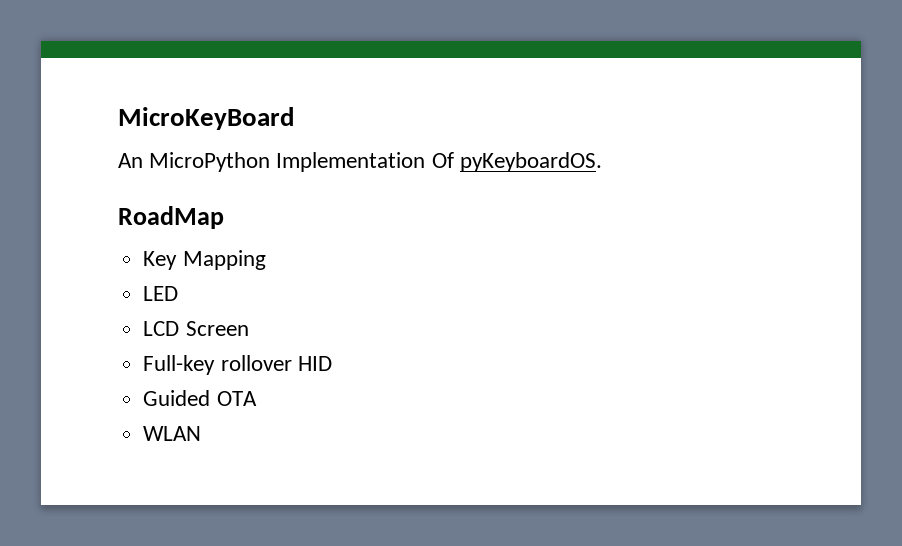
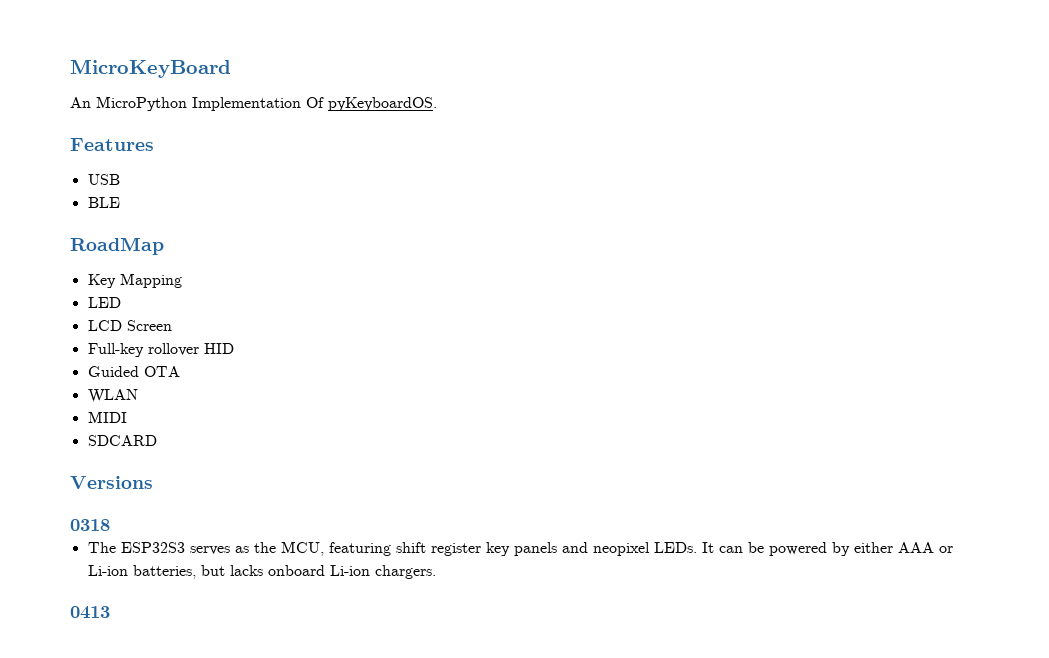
(602, 162) none -> [70,138,154,151] [87,174,120,185] [87,197,120,208] // Features // USB // BLE
(202, 433) none -> [87,411,127,423] [87,435,157,446] [70,476,153,489] [70,519,110,531] [87,541,953,556] [87,565,436,579] [70,606,110,619] // MIDI // SDCARD // Versions // 0318 // The ESP32S3 serves as the MCU, featuring shift register key panels and neopixel LEDs. It can be powered by either AAA or Li-ion batteries, but lacks onboard Li-ion chargers. // 0413

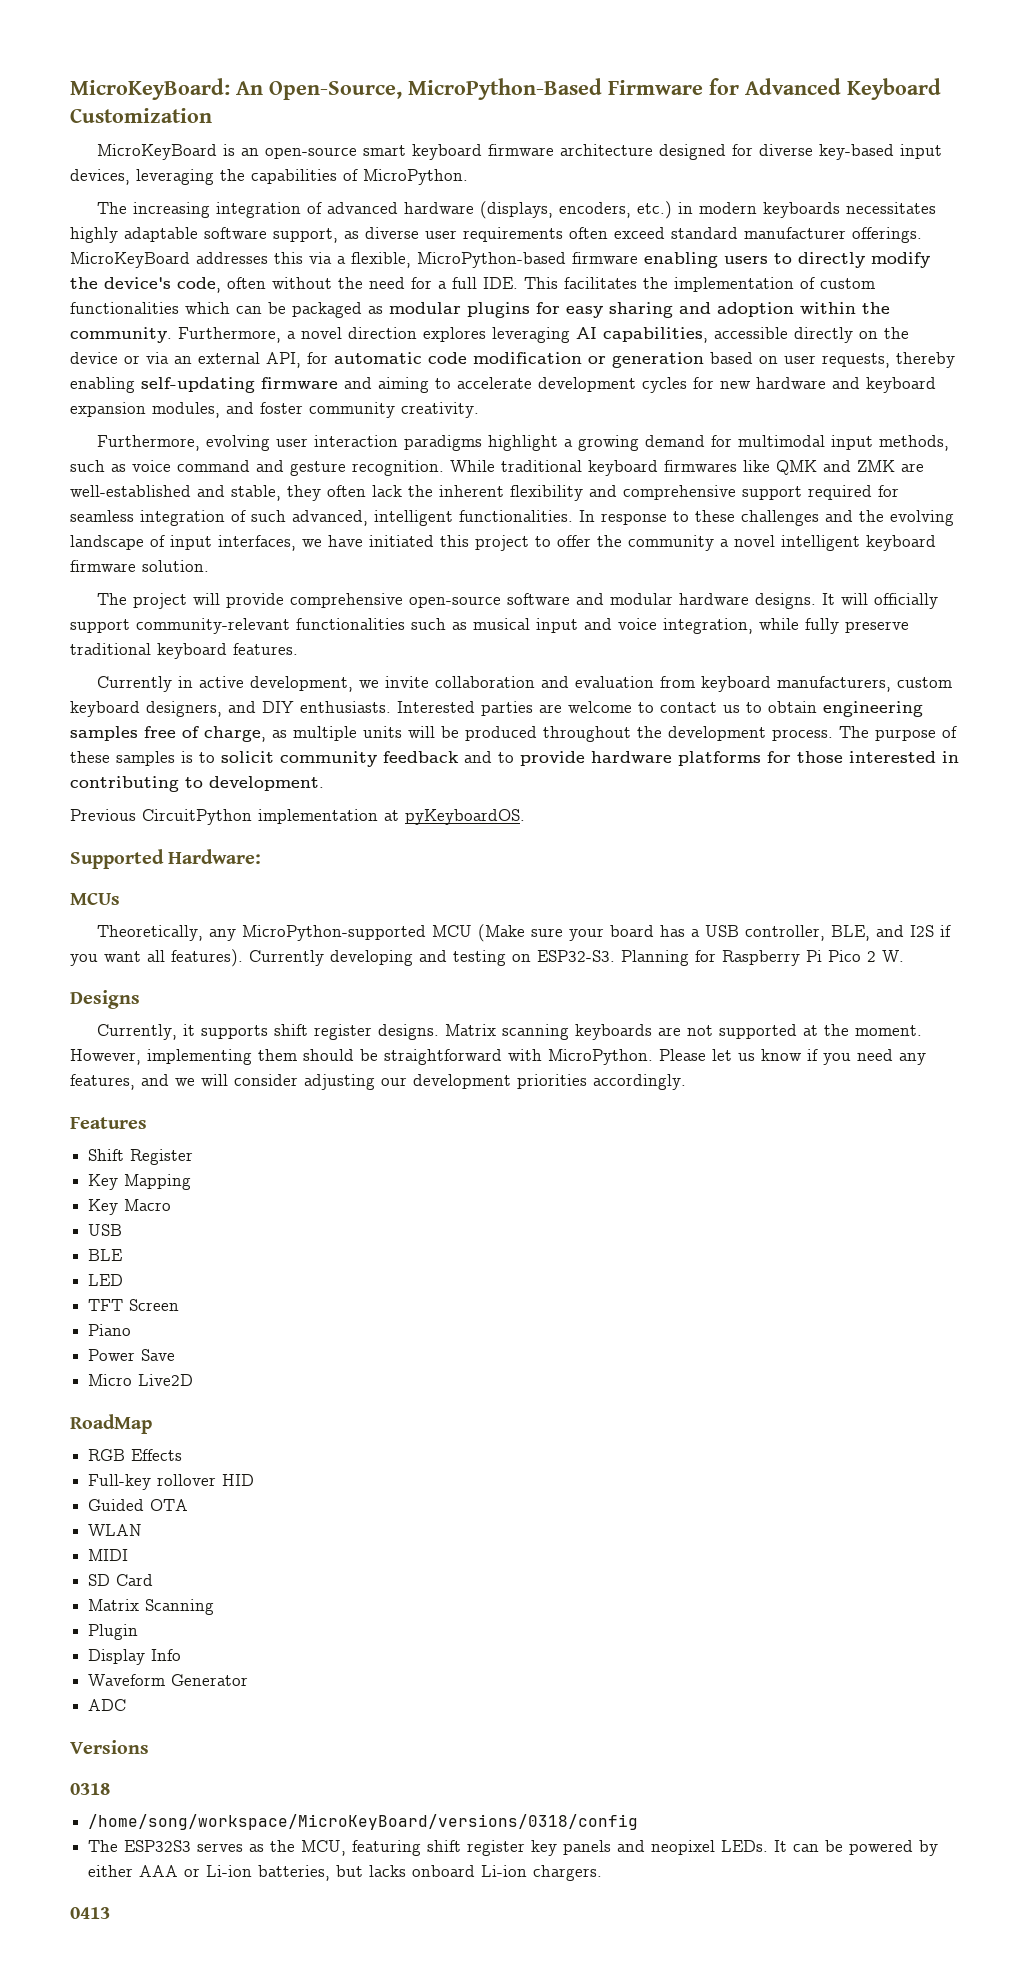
[70,59,231,78] [70,96,437,111] [70,138,154,151] [87,174,120,185] [87,197,120,208] [70,237,164,255] [87,273,182,288] [87,297,121,308] [87,320,172,331] MicroKeyBoard // An MicroPython Implementation Of pyKeyboardOS. // Features // USB // BLE // RoadMap // Key Mapping // LED // LCD Screen -> [70,78,941,100] [70,108,212,123] [97,144,943,160] [70,169,468,185] [97,201,937,219] [70,227,922,243] [70,252,930,268] [70,277,875,293] [70,302,890,318] [70,327,909,343] [70,352,955,368] [70,377,936,393] [70,402,479,418] [97,435,950,451] [70,460,924,476] [70,485,899,501] [70,510,954,526] [70,535,936,551] [70,560,209,572] [97,593,939,609] [70,618,909,634] [70,643,298,659] [97,676,953,692] [70,701,923,717] [70,726,957,742] [70,751,959,767] [70,776,324,792] [70,809,525,825] [70,849,262,869] [70,892,120,905] [97,924,952,942] [70,949,904,967] [70,990,140,1009] [97,1024,923,1040] [70,1049,926,1065] [70,1074,686,1090] [70,1117,147,1129] [88,1149,194,1165] [88,1174,192,1190] [88,1199,172,1215] [88,1224,123,1236] [88,1249,123,1261] [88,1274,124,1286] [88,1299,180,1311] [88,1324,132,1336] [88,1349,176,1361] [88,1374,194,1386] [70,1414,152,1434] [88,1449,183,1461] MicroKeyBoard: An Open-Source, MicroPython-Based Firmware for Advanced Keyboard Customization // MicroKeyBoard is an open-source smart keyboard firmware architecture designed for diverse key-based input devices, leveraging the capabilities of MicroPython. // The increasing integration of advanced hardware (displays, encoders, etc.) in modern keyboards necessitates highly adaptable software support, as diverse user requirements often exceed standard manufacturer offerings. MicroKeyBoard addresses this via a flexible, MicroPython-based firmware enabling users to directly modify the device's code, often without the need for a full IDE. This facilitates the implementation of custom functionalities which can be packaged as modular plugins for easy sharing and adoption within the community. Furthermore, a novel direction explores leveraging AI capabilities, accessible directly on the device or via an external API, for automatic code modification or generation based on user requests, thereby enabling self-updating firmware and aiming to accelerate development cycles for new hardware and keyboard expansion modules, and foster community creativity. // Furthermore, evolving user interaction paradigms highlight a growing demand for multimodal input methods, such as voice command and gesture recognition. While traditional keyboard firmwares like QMK and ZMK are well-established and stable, they often lack the inherent flexibility and comprehensive support required for seamless integration of such advanced, intelligent functionalities. In response to these challenges and the evolving landscape of input interfaces, we have initiated this project to offer the community a novel intelligent keyboard firmware solution. // The project will provide comprehensive open-source software and modular hardware designs. It will officially support community-relevant functionalities such as musical input and voice integration, while fully preserve traditional keyboard features. // Currently in active development, we invite collaboration and evaluation from keyboard manufacturers, custom keyboard designers, and DIY enthusiasts. Interested parties are welcome to contact us to obtain engineering samples free of charge, as multiple units will be produced throughout the development process. The purpose of these samples is to solicit community feedback and to provide hardware platforms for those interested in contributing to development. // Previous CircuitPython implementation at pyKeyboardOS. // Supported Hardware: // MCUs // Theoretically, any MicroPython-supported MCU (Make sure your board has a USB controller, BLE, and I2S if you want all features). Currently developing and testing on ESP32-S3. Planning for Raspberry Pi Pico 2 W. // Designs // Currently, it supports shift register designs. Matrix scanning keyboards are not supported at the moment. However, implementing them should be straightforward with MicroPython. Please let us know if you need any features, and we will consider adjusting our development priorities accordingly. // Features // Shift Register // Key Mapping // Key Macro // USB // BLE // LED // TFT Screen // Piano // Power Save // Micro Live2D // RoadMap // RGB Effects
[87,435,157,446] SDCARD -> [88,1574,154,1586] [88,1599,215,1615] [88,1624,139,1640] [88,1649,182,1665] [88,1674,249,1686] [88,1699,127,1711] SD Card // Matrix Scanning // Plugin // Display Info // Waveform Generator // ADC
(110, 525) none -> [88,1814,639,1830] // /home/song/workspace/MicroKeyBoard/versions/0318/config

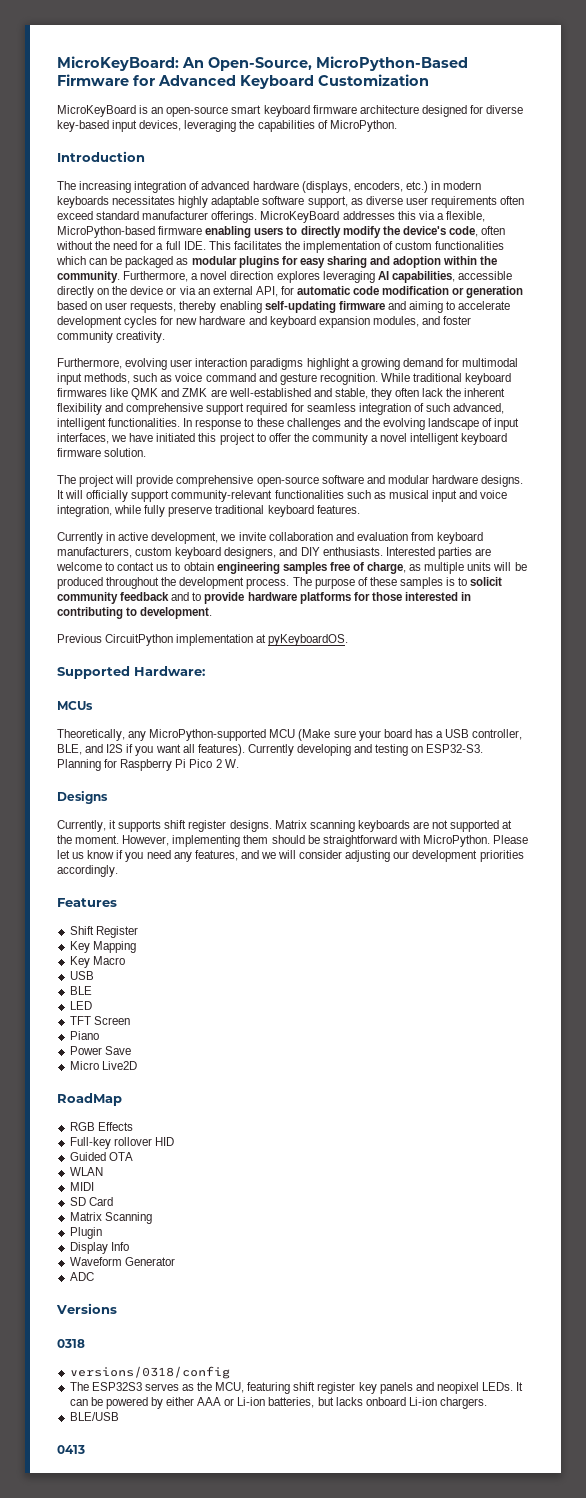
(468, 177) none -> [57,151,145,162] // Introduction
[88,1814,639,1830] /home/song/workspace/MicroKeyBoard/versions/0318/config -> [69,1366,230,1379] versions/0318/config
(603, 1873) none -> [69,1412,119,1421] // BLE/USB

